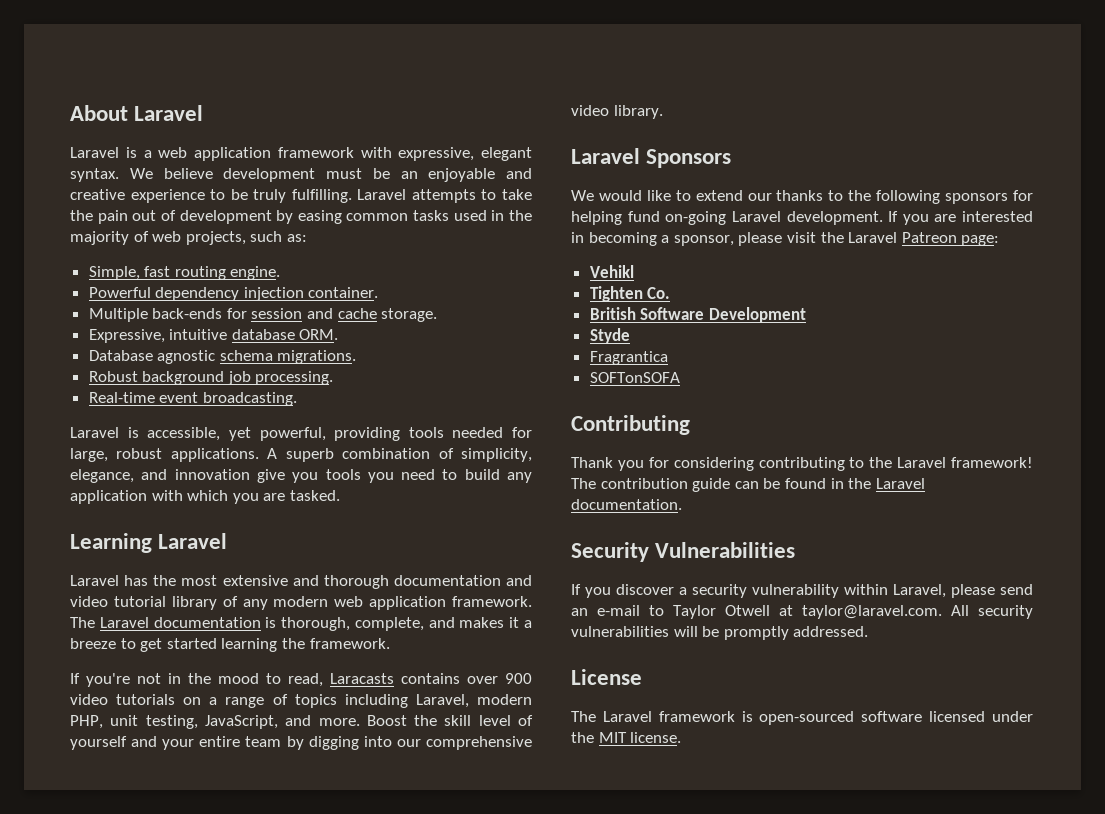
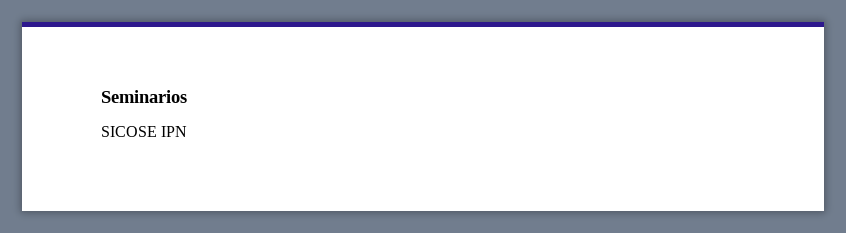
[70,105,204,121] [70,147,532,161] [70,168,532,182] [70,189,532,203] [70,210,532,224] [70,231,307,245] [88,266,281,280] [88,287,379,301] [88,308,438,322] [88,329,339,343] [88,350,357,364] [88,371,334,385] [88,392,297,406] [70,427,532,441] [70,448,532,462] [70,469,532,483] [70,490,340,504] [70,533,228,553] [70,575,532,589] [70,596,532,610] [70,617,532,631] [70,638,390,652] [70,673,532,687] [70,694,532,708] [70,715,533,729] [70,736,532,750] [571,105,663,119] [571,148,732,168] [571,190,1033,204] [571,211,1033,225] [571,232,1000,246] [589,265,634,278] [589,286,671,302] [589,307,806,323] [589,328,630,344] [589,351,668,365] [589,372,680,383] [571,415,690,435] [571,457,1033,471] [571,478,925,492] [571,499,682,510] [571,542,796,562] [571,584,1033,598] [571,605,1033,619] [571,626,869,640] [571,669,642,685] [571,711,1033,725] [571,732,682,743] About Laravel // Laravel is a web application framework with expressive, elegant syntax. We believe development must be an enjoyable and creative experience to be truly fulfilling. Laravel attempts to take the pain out of development by easing common tasks used in the majority of web projects, such as: // Simple, fast routing engine. // Powerful dependency injection container. // Multiple back-ends for session and cache storage. // Expressive, intuitive database ORM. // Database agnostic schema migrations. // Robust background job processing. // Real-time event broadcasting. // Laravel is accessible, yet powerful, providing tools needed for large, robust applications. A superb combination of simplicity, elegance, and innovation give you tools you need to build any application with which you are tasked. // Learning Laravel // Laravel has the most extensive and thorough documentation and video tutorial library of any modern web application framework. The Laravel documentation is thorough, complete, and makes it a breeze to get started learning the framework. // If you're not in the mood to read, Laracasts contains over 900 video tutorials on a range of topics including Laravel, modern PHP, unit testing, JavaScript, and more. Boost the skill level of yourself and your entire team by digging into our comprehensive video library. // Laravel Sponsors // We would like to extend our thanks to the following sponsors for helping fund on-going Laravel development. If you are interested in becoming a sponsor, please visit the Laravel Patreon page: // Vehikl // Tighten Co. // British Software Development // Styde // Fragrantica // SOFTonSOFA // Contributing // Thank you for considering contributing to the Laravel framework! The contribution guide can be found in the Laravel documentation. // Security Vulnerabilities // If you discover a security vulnerability within Laravel, please send an e-mail to Taylor Otwell at taylor@laravel.com. All security vulnerabilities will be promptly addressed. // License // The Laravel framework is open-sourced software licensed under the MIT license. -> [101,90,187,103] [101,126,188,137] Seminarios // SICOSE IPN

